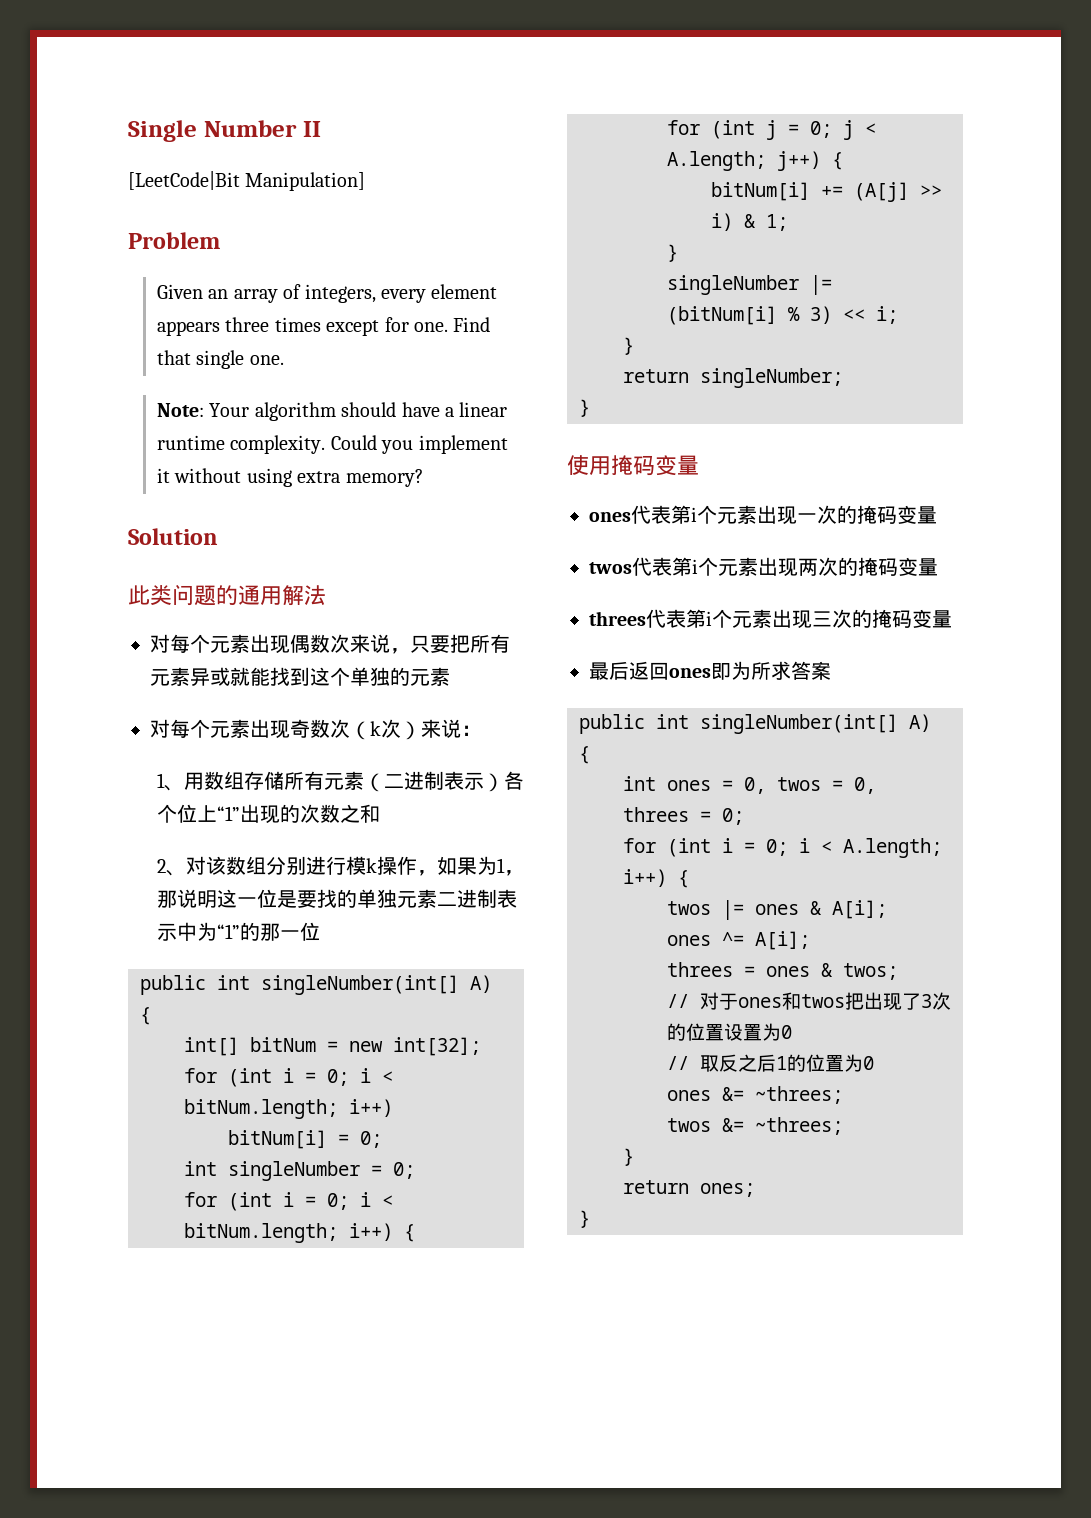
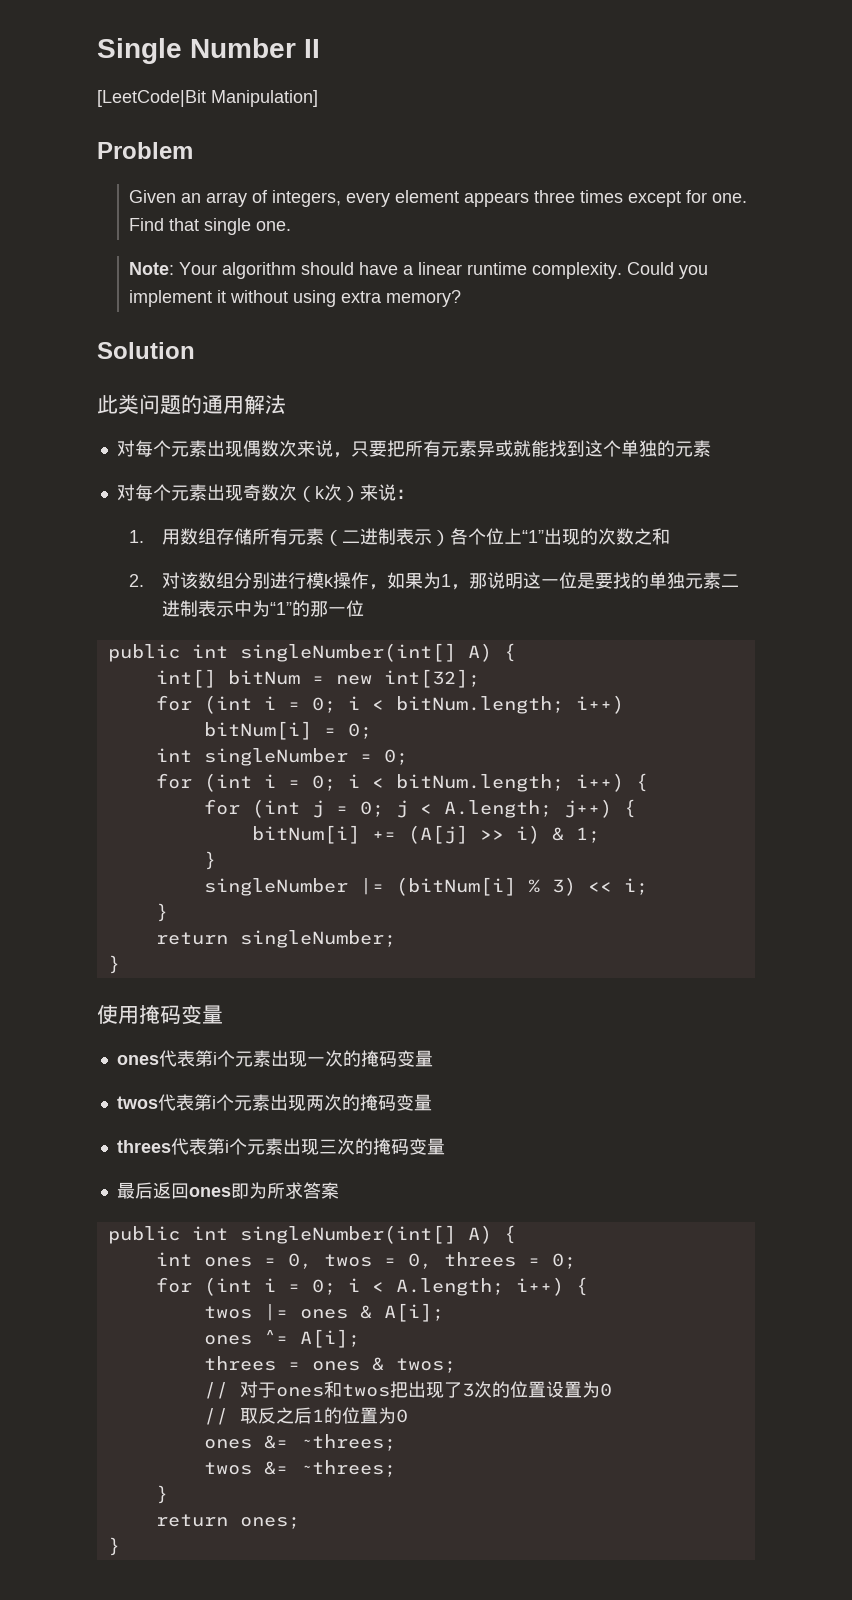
[156,773,184,791] 1、 -> [129,530,145,543] 1.
[156,859,186,876] 2、 -> [129,574,145,587] 2.

